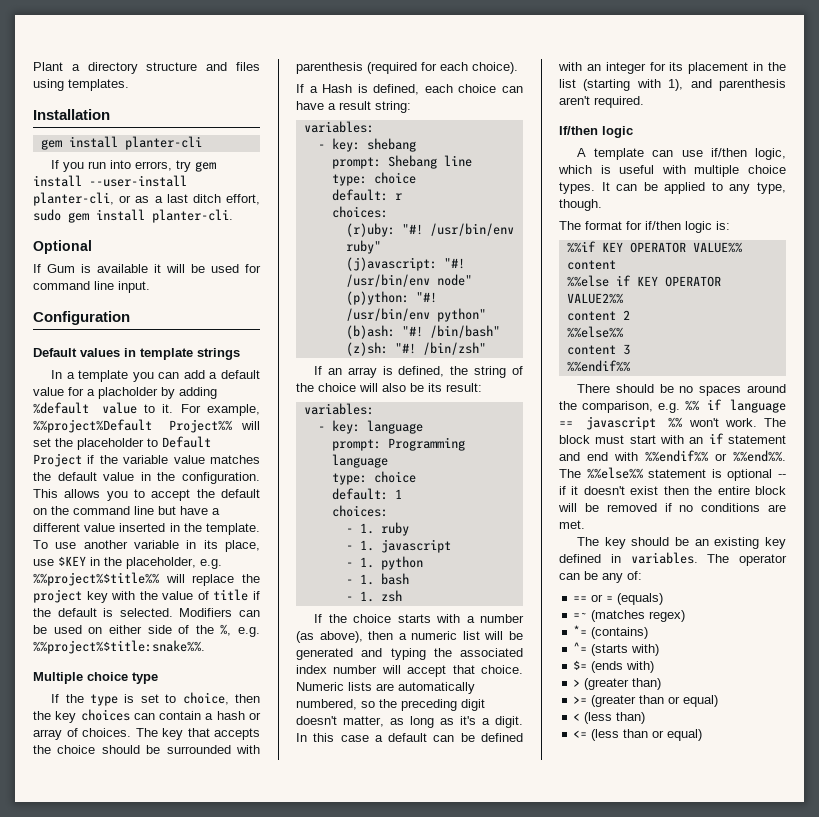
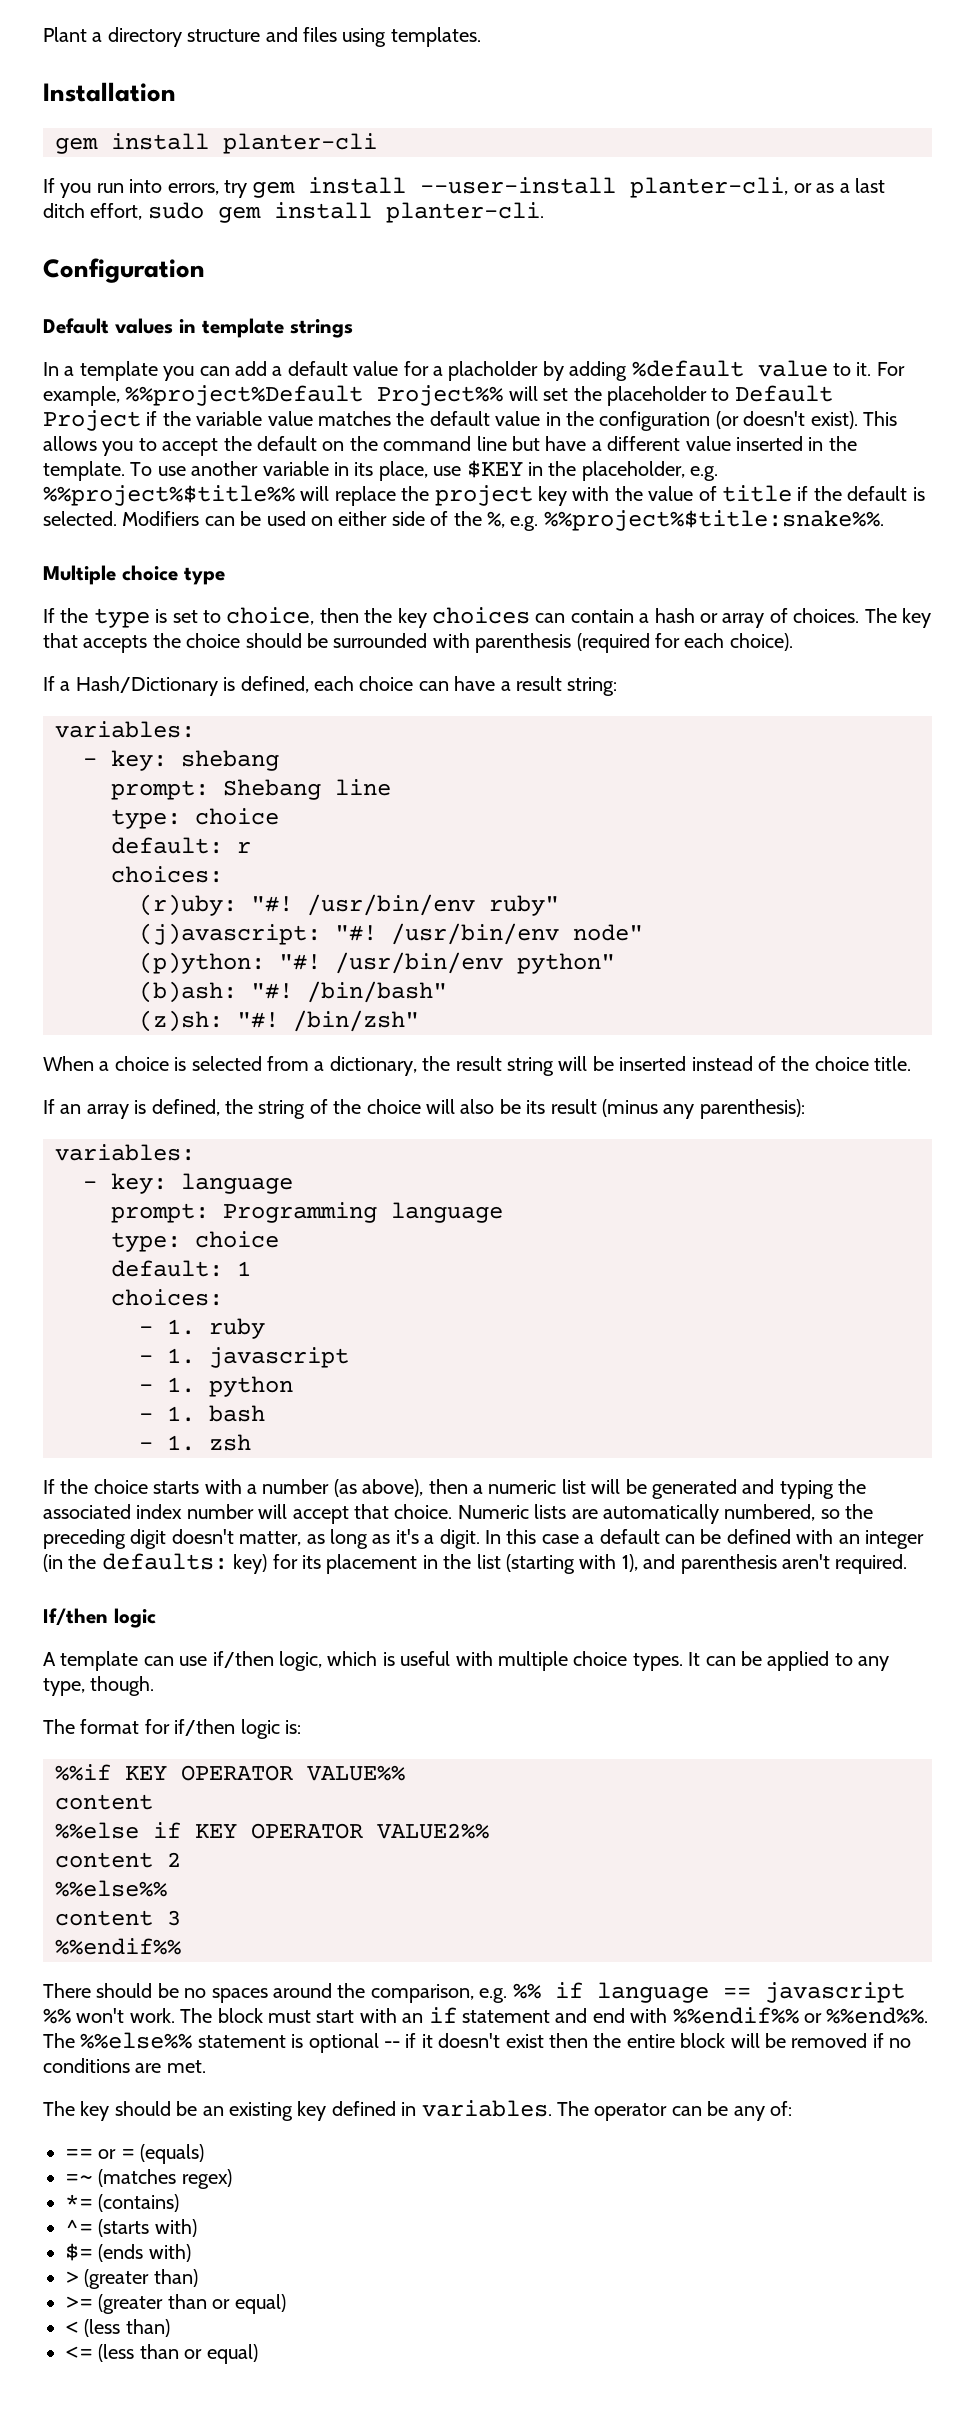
[33,240,92,254] [33,264,261,273] [33,281,150,293] // Optional // If Gum is available it will be used for command line input. -> (544, 212) none
[181,472,260,484] configuration. -> [599,411,858,431] configuration (or doesn't exist).
[322,84,353,93] Hash -> [75,676,218,696] Hash/Dictionary
(486, 348) none -> [43,1056,912,1076] // When a choice is selected from a dictionary, the result string will be inserted instead of the choice title.
[446,383,482,392] result: -> [550,1099,805,1119] result (minus any parenthesis):
(646, 68) none -> [43,1553,268,1574] (in the defaults: key)

